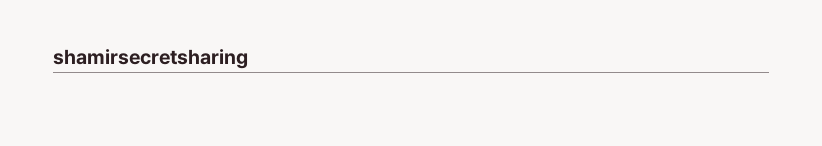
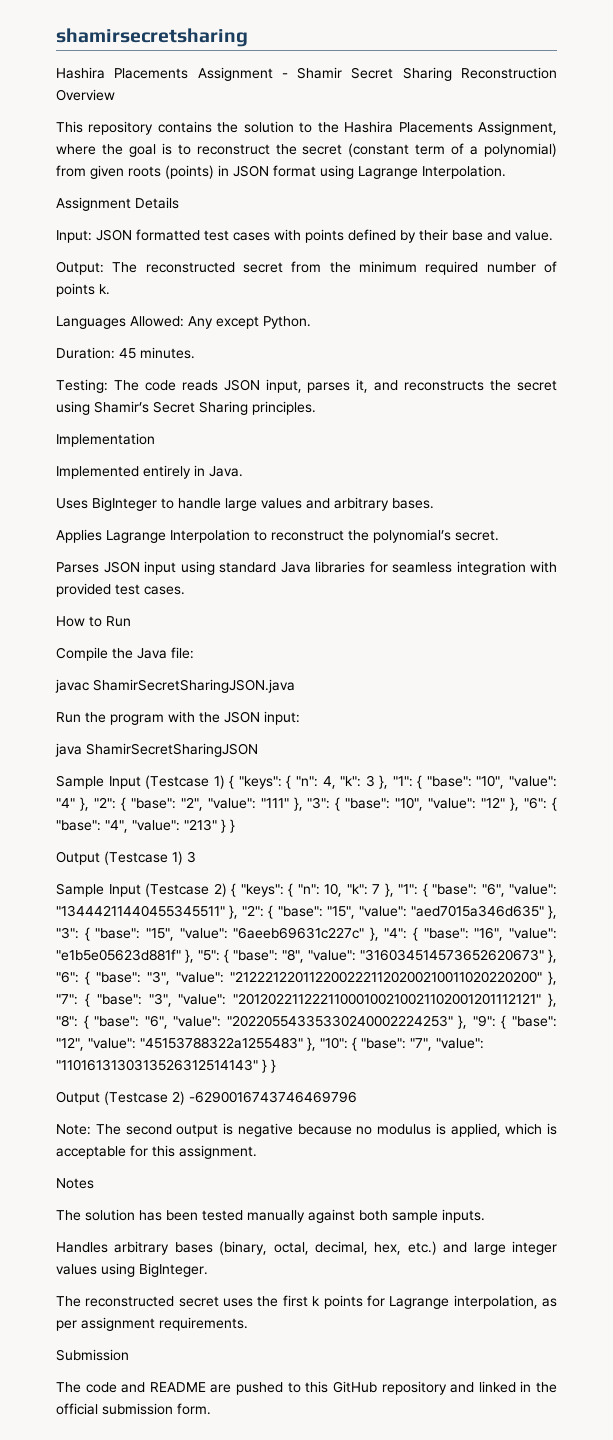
(248, 59) none -> [56,67,557,81] [56,89,115,101] [56,121,558,135] [56,143,557,157] [56,165,506,179] [56,197,179,211] [56,229,553,243] [56,261,557,275] [56,283,110,297] [56,316,311,329] [56,347,195,359] [56,379,558,393] [56,401,316,415] [56,433,155,447] [56,465,243,479] [56,497,434,511] [56,529,499,543] [56,561,557,575] [56,583,185,597] [56,616,131,627] [56,647,194,661] [55,679,295,693] [56,711,300,725] [55,743,258,757] [56,775,557,789] [56,797,557,811] [56,819,235,833] [56,851,196,865] [56,883,557,897] [56,905,557,919] [56,927,557,941] [56,949,557,963] [56,971,557,985] [56,993,557,1007] [56,1015,557,1029] [56,1037,484,1051] [56,1059,276,1073] [56,1091,357,1105] [56,1123,557,1137] [56,1145,257,1159] [56,1178,94,1189] [56,1209,485,1223] [56,1241,557,1255] [56,1263,208,1277] [56,1295,557,1309] [56,1317,248,1331] [56,1349,129,1361] [56,1381,558,1395] [56,1403,211,1415] // Hashira Placements Assignment - Shamir Secret Sharing Reconstruction Overview // This repository contains the solution to the Hashira Placements Assignment, where the goal is to reconstruct the secret (constant term of a polynomial) from given roots (points) in JSON format using Lagrange Interpolation. // Assignment Details // Input: JSON formatted test cases with points defined by their base and value. // Output: The reconstructed secret from the minimum required number of points k. // Languages Allowed: Any except Python. // Duration: 45 minutes. // Testing: The code reads JSON input, parses it, and reconstructs the secret using Shamir’s Secret Sharing principles. // Implementation // Implemented entirely in Java. // Uses BigInteger to handle large values and arbitrary bases. // Applies Lagrange Interpolation to reconstruct the polynomial’s secret. // Parses JSON input using standard Java libraries for seamless integration with provided test cases. // How to Run // Compile the Java file: // javac ShamirSecretSharingJSON.java // Run the program with the JSON input: // java ShamirSecretSharingJSON // Sample Input (Testcase 1) { "keys": { "n": 4, "k": 3 }, "1": { "base": "10", "value": "4" }, "2": { "base": "2", "value": "111" }, "3": { "base": "10", "value": "12" }, "6": { "base": "4", "value": "213" } } // Output (Testcase 1) 3 // Sample Input (Testcase 2) { "keys": { "n": 10, "k": 7 }, "1": { "base": "6", "value": "13444211440455345511" }, "2": { "base": "15", "value": "aed7015a346d635" }, "3": { "base": "15", "value": "6aeeb69631c227c" }, "4": { "base": "16", "value": "e1b5e05623d881f" }, "5": { "base": "8", "value": "316034514573652620673" }, "6": { "base": "3", "value": "2122212201122002221120200210011020220200" }, "7": { "base": "3", "value": "20120221122211000100210021102001201112121" }, "8": { "base": "6", "value": "20220554335330240002224253" }, "9": { "base": "12", "value": "45153788322a1255483" }, "10": { "base": "7", "value": "1101613130313526312514143" } } // Output (Testcase 2) -6290016743746469796 // Note: The second output is negative because no modulus is applied, which is acceptable for this assignment. // Notes // The solution has been tested manually against both sample inputs. // Handles arbitrary bases (binary, octal, decimal, hex, etc.) and large integer values using BigInteger. // The reconstructed secret uses the first k points for Lagrange interpolation, as per assignment requirements. // Submission // The code and README are pushed to this GitHub repository and linked in the official submission form.

